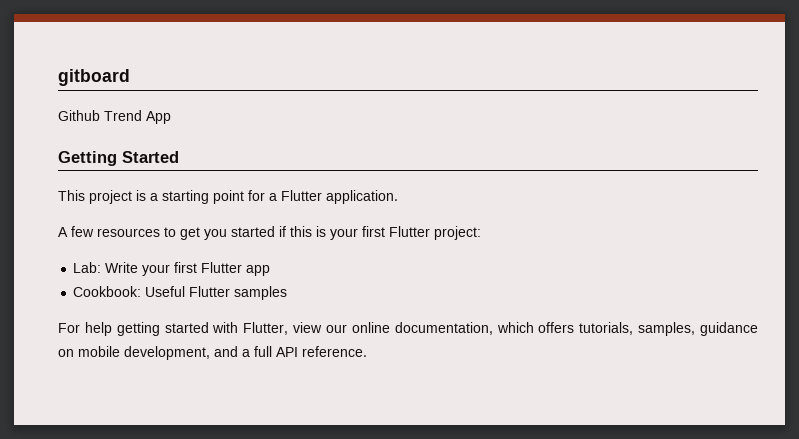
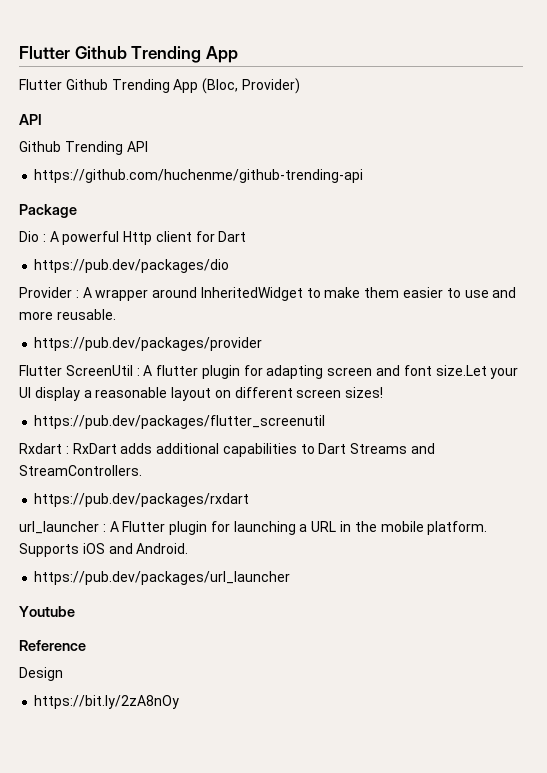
[58,69,130,86] [58,110,171,124] [58,151,179,166] [58,190,398,204] [58,226,481,240] [73,262,271,276] [73,286,288,300] [58,322,758,336] [58,346,367,360] gitboard // Github Trend App // Getting Started // This project is a starting point for a Flutter application. // A few resources to get you started if this is your first Flutter project: // Lab: Write your first Flutter app // Cookbook: Useful Flutter samples // For help getting started with Flutter, view our online documentation, which offers tutorials, samples, guidance on mobile development, and a full API reference. -> [19,46,238,63] [19,78,300,94] [19,114,42,125] [19,141,148,155] [34,169,364,183] [19,204,77,218] [19,231,247,245] [34,259,230,273] [19,287,517,301] [19,309,116,320] [34,337,263,351] [19,365,519,379] [19,387,384,401] [34,415,326,429] [19,443,436,457] [19,465,142,476] [34,493,250,507] [19,521,488,535] [19,543,189,557] [34,571,291,585] [19,606,75,617] [19,640,86,651] [19,667,63,681] [34,695,180,709] Flutter Github Trending App // Flutter Github Trending App (Bloc, Provider) // API // Github Trending API // https://github.com/huchenme/github-trending-api // Package // Dio : A powerful Http client for Dart // https://pub.dev/packages/dio // Provider : A wrapper around InheritedWidget to make them easier to use and more reusable. // https://pub.dev/packages/provider // Flutter ScreenUtil : A flutter plugin for adapting screen and font size.Let your UI display a reasonable layout on different screen sizes! // https://pub.dev/packages/flutter_screenutil // Rxdart : RxDart adds additional capabilities to Dart Streams and StreamControllers. // https://pub.dev/packages/rxdart // url_launcher : A Flutter plugin for launching a URL in the mobile platform. Supports iOS and Android. // https://pub.dev/packages/url_launcher // Youtube // Reference // Design // https://bit.ly/2zA8nOy

